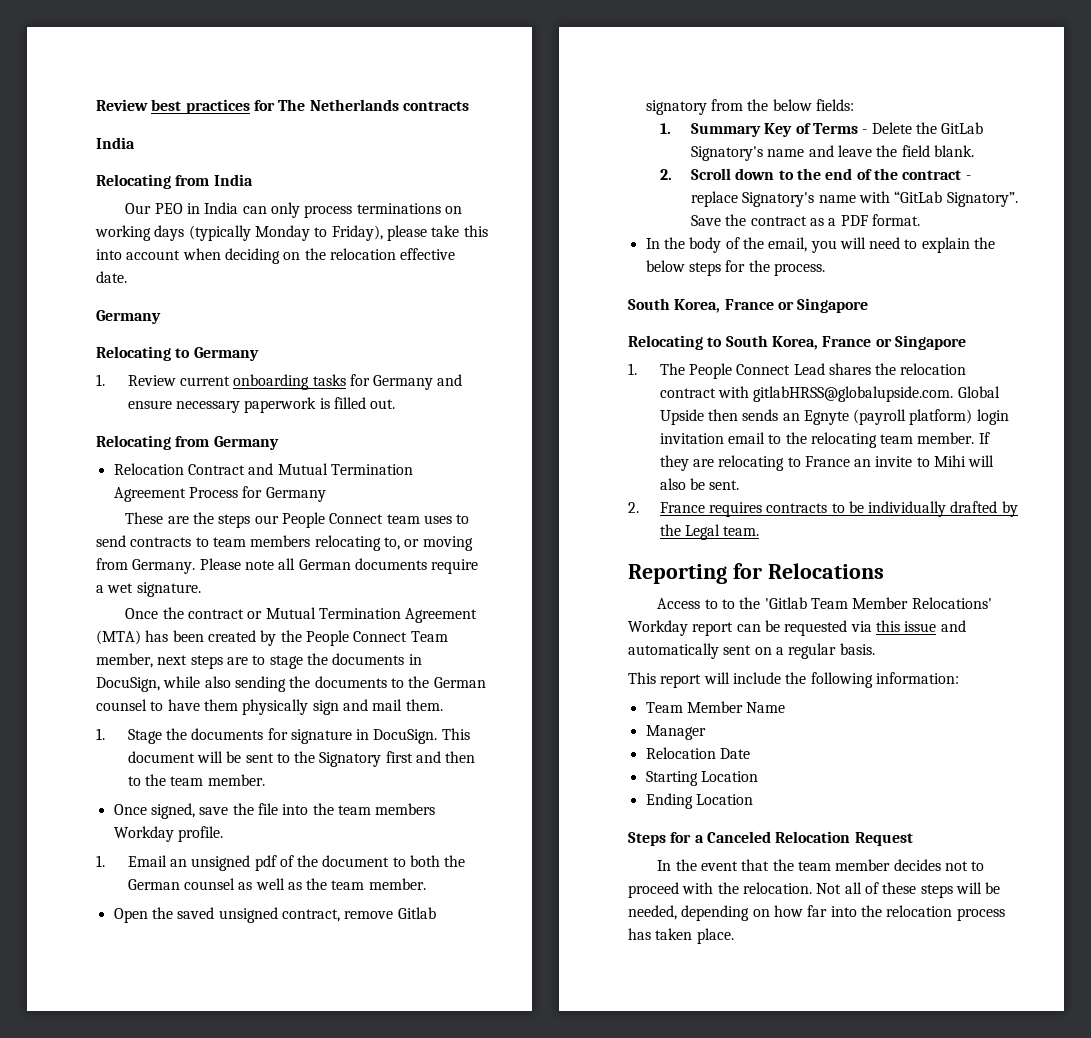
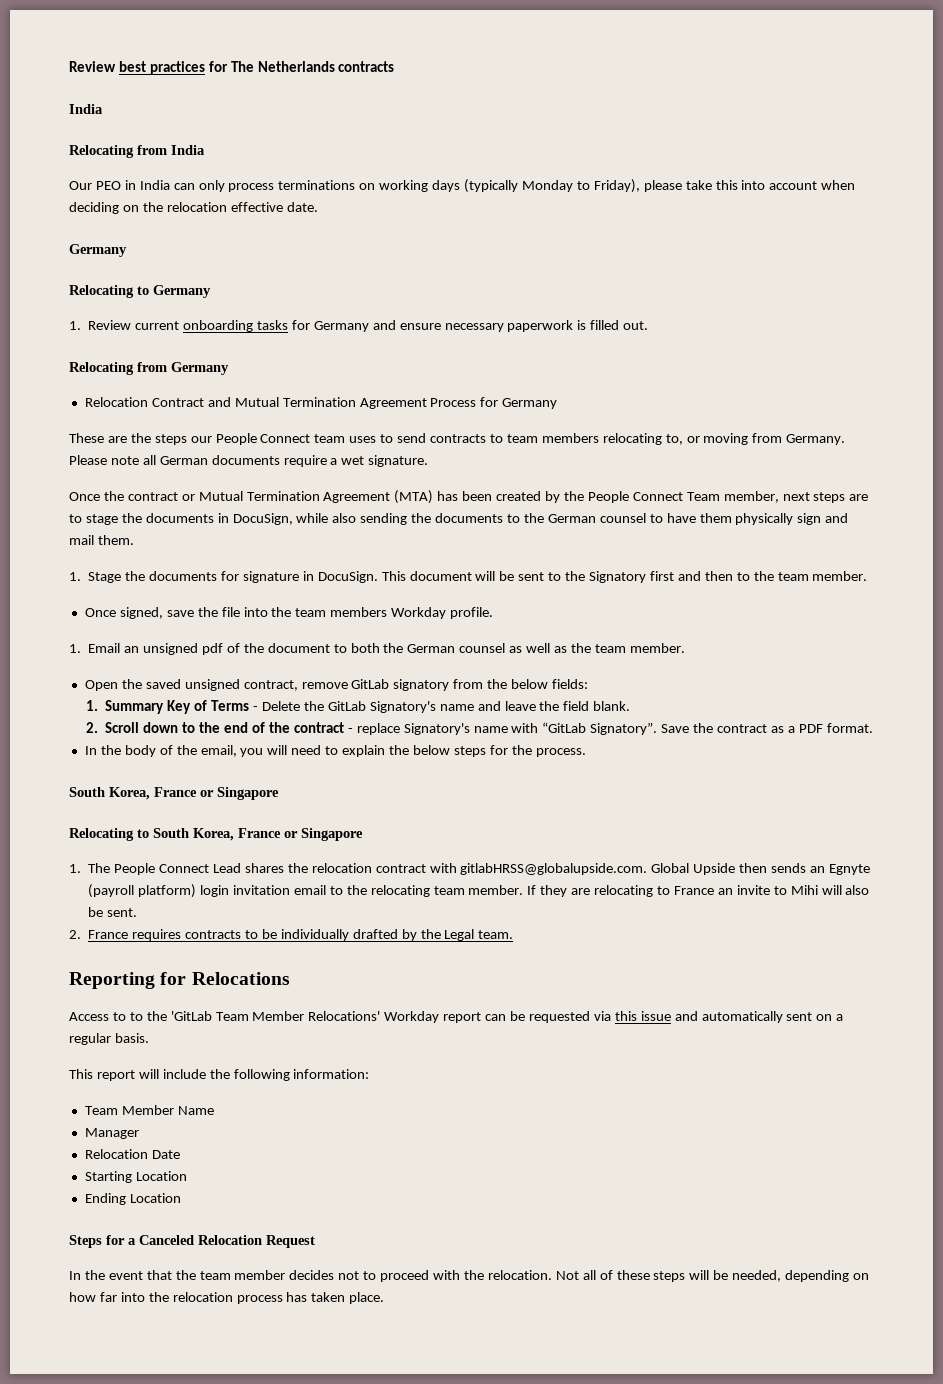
[397,907,436,919] Gitlab -> [351,679,390,689] GitLab
[764,597,807,609] 'Gitlab -> [170,1011,212,1021] 'GitLab

